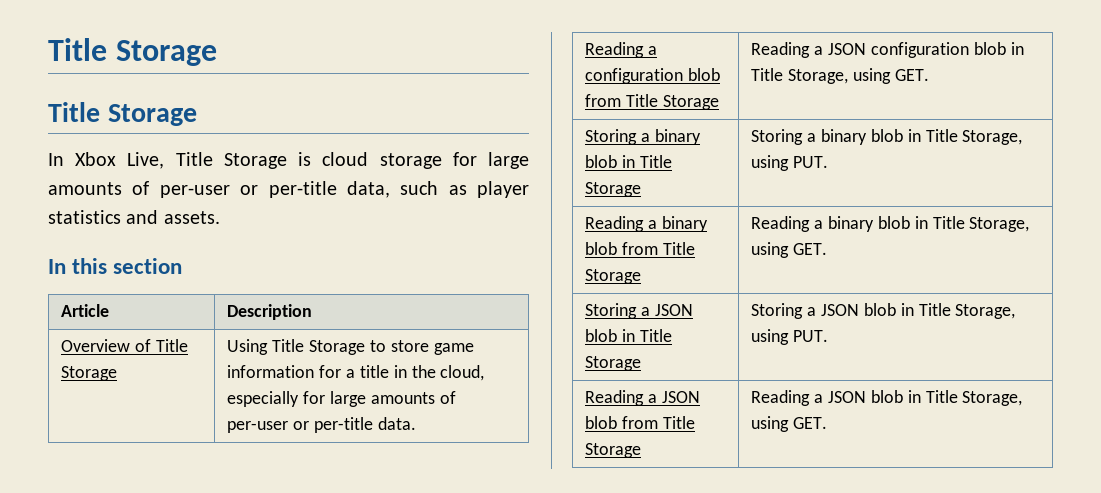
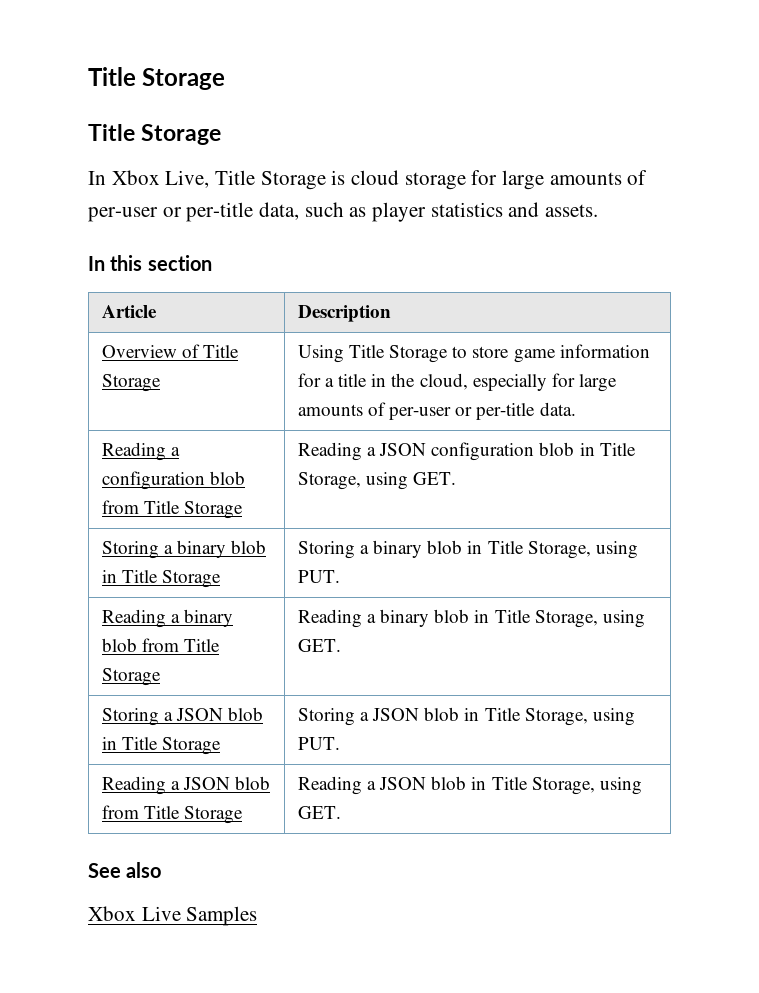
(828, 423) none -> [88,862,162,878] [88,906,258,926] // See also // Xbox Live Samples

